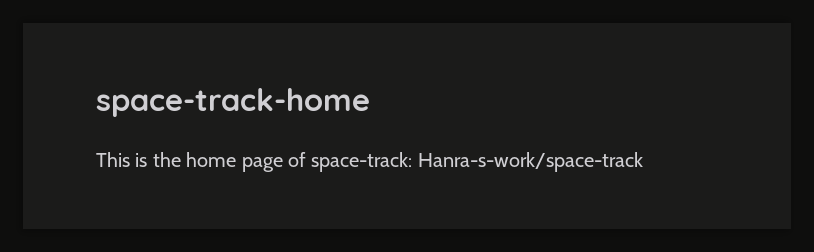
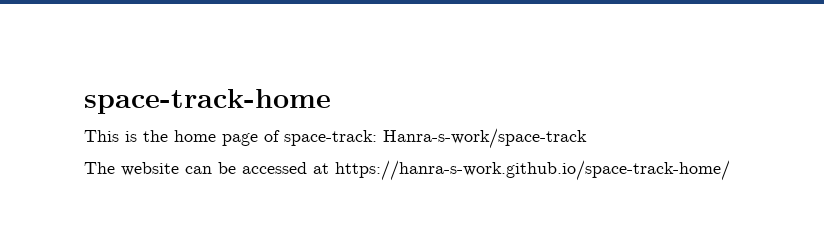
(643, 162) none -> [84,160,730,181] // The website can be accessed at https://hanra-s-work.github.io/space-track-home/

